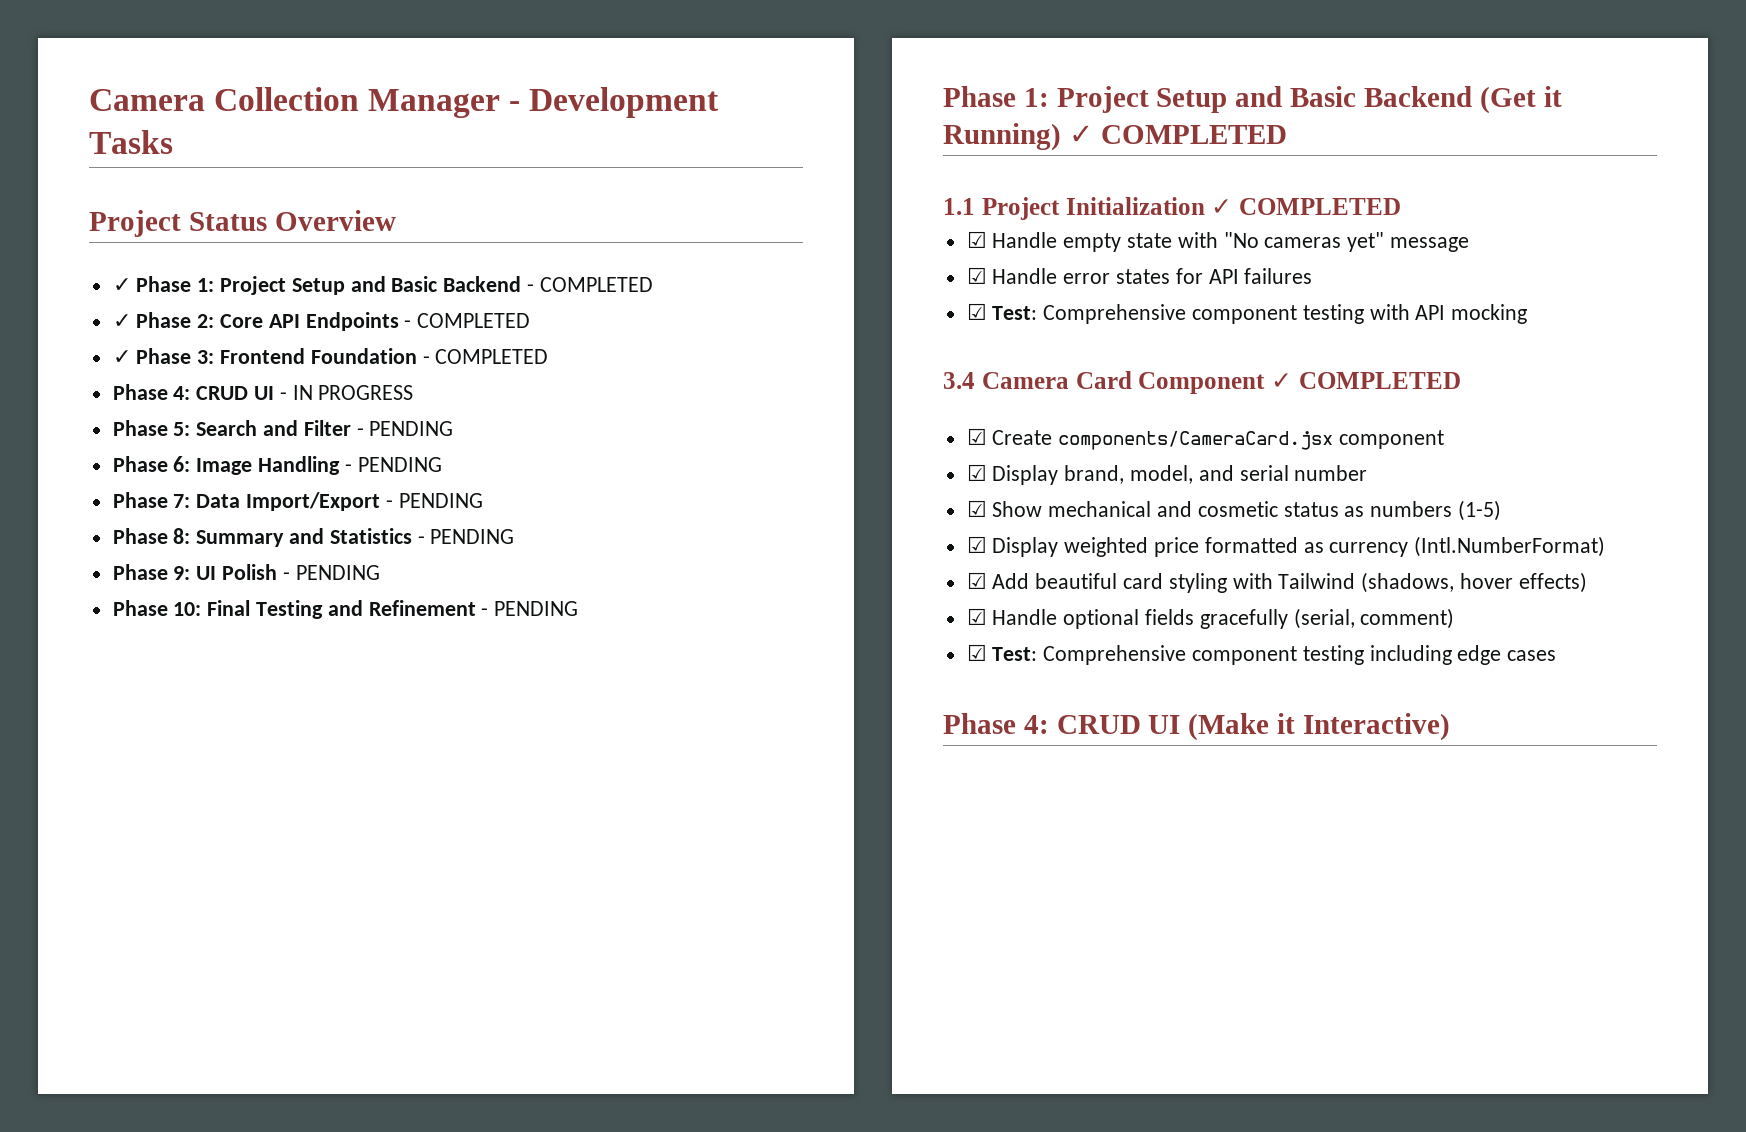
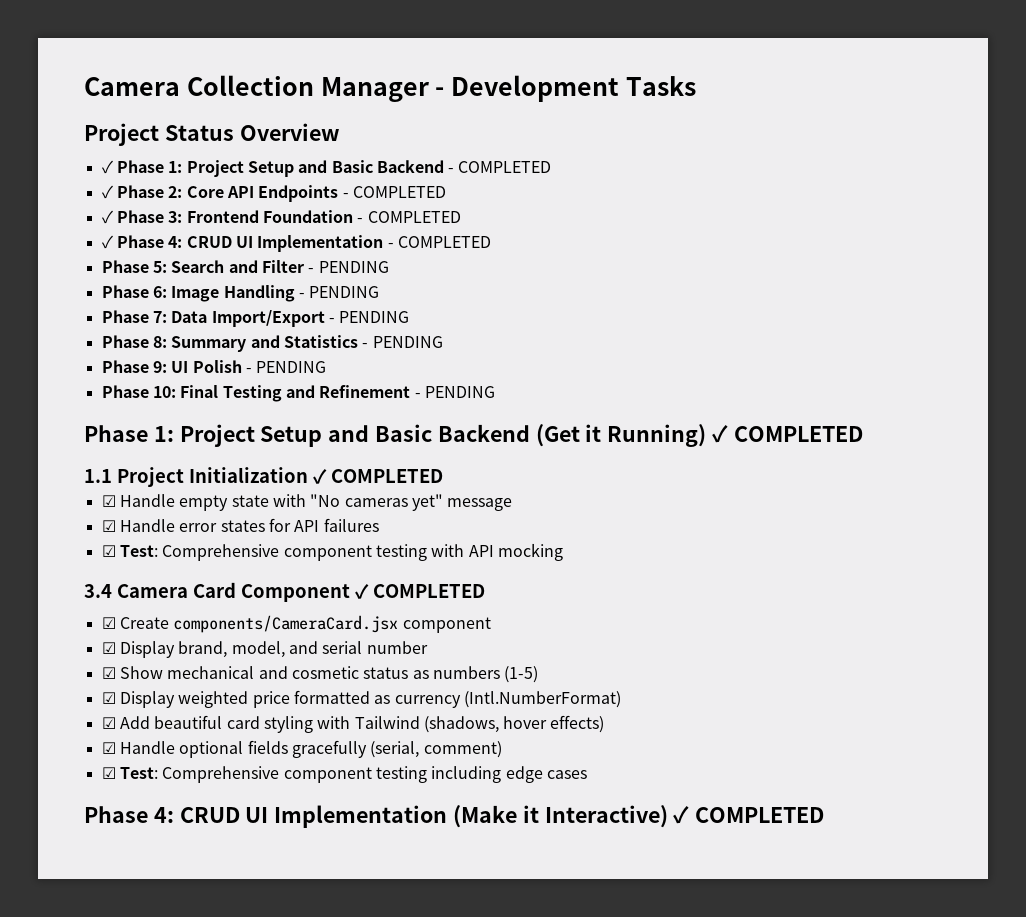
[112,384,414,400] Phase 4: CRUD UI - IN PROGRESS -> [101,235,491,252] ✓ Phase 4: CRUD UI Implementation - COMPLETED
(1181, 724) none -> [274,805,448,828] Implementation
(1450, 727) none -> [673,806,825,824] ✓ COMPLETED

